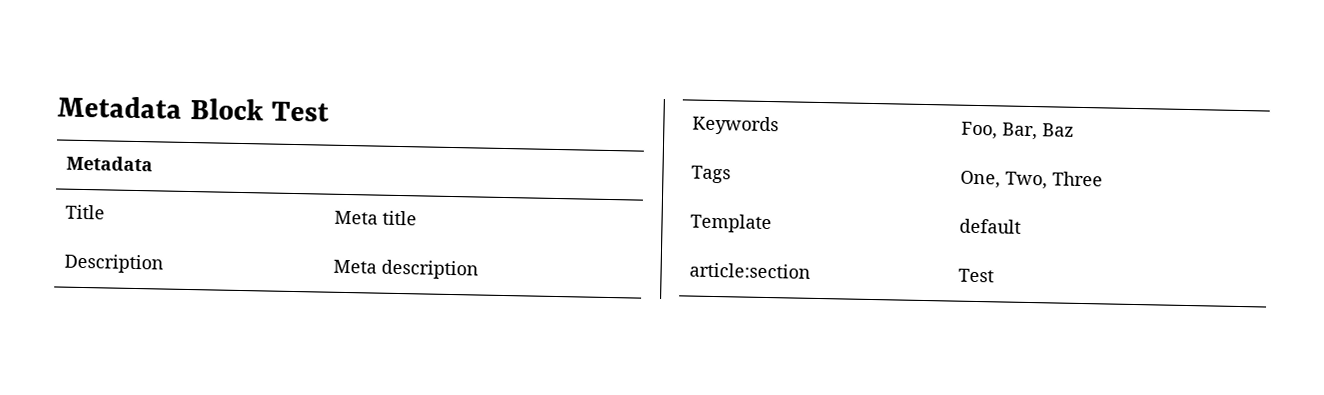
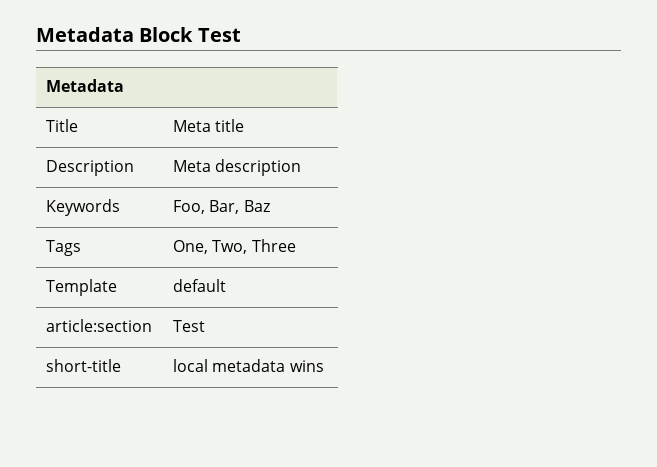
(995, 275) none -> [46,359,122,372] [173,359,324,372] // short-title | local metadata wins

